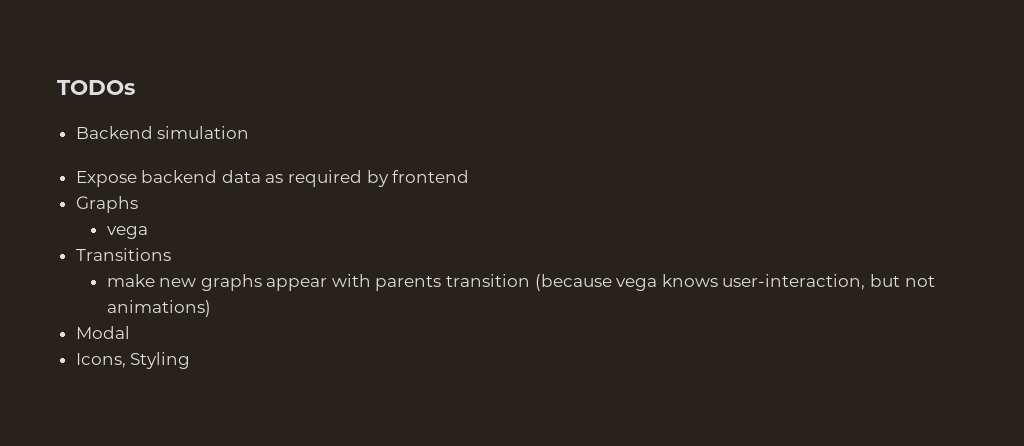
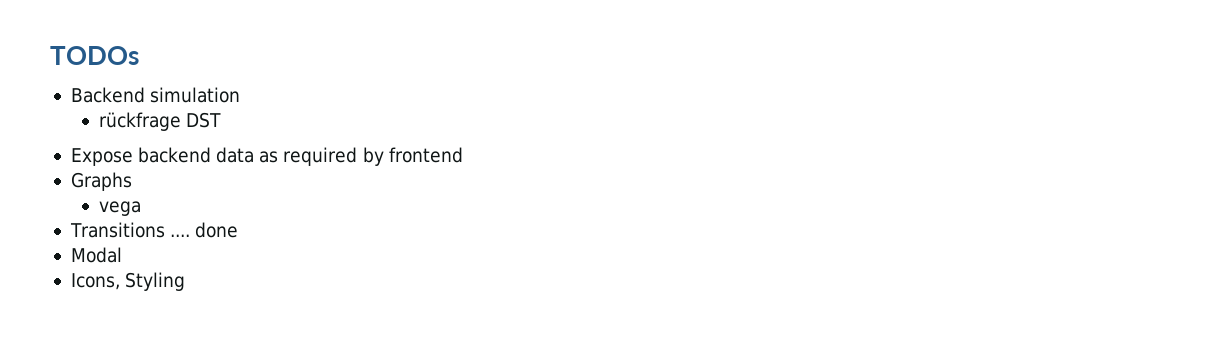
(250, 132) none -> [98,112,222,131] // rückfrage DST
[106,274,935,291] [106,300,211,317] // make new graphs appear with parents transition (because vega knows user-interaction, but not animations) -> [169,222,239,238] .... done

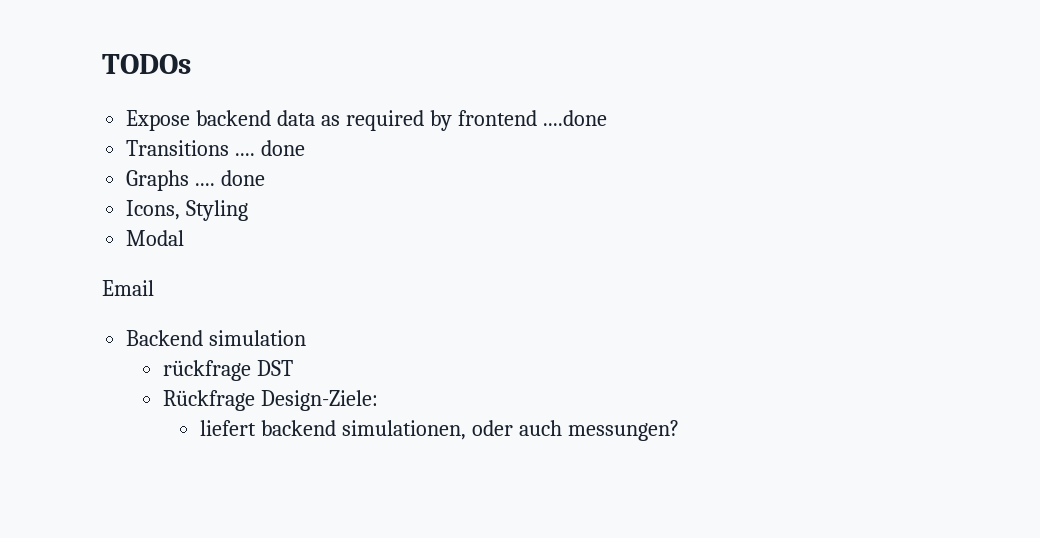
[70,87,241,103] [98,112,222,131] // Backend simulation // rückfrage DST -> (191, 64) none
[70,172,132,191] [98,201,141,216] // Graphs // vega -> [542,110,607,126] ....done
[70,247,122,263] Modal -> [126,170,266,191] Graphs .... done
(186, 281) none -> [126,230,185,246] [102,280,154,296] [126,330,307,346] [163,360,293,381] [163,390,378,411] [199,420,679,441] // Modal // Email // Backend simulation // rückfrage DST // Rückfrage Design-Ziele: // liefert backend simulationen, oder auch messungen?

